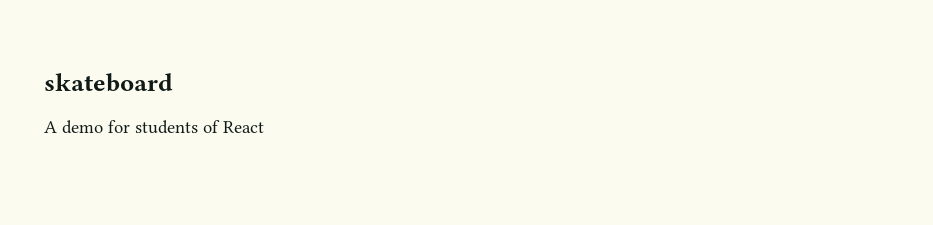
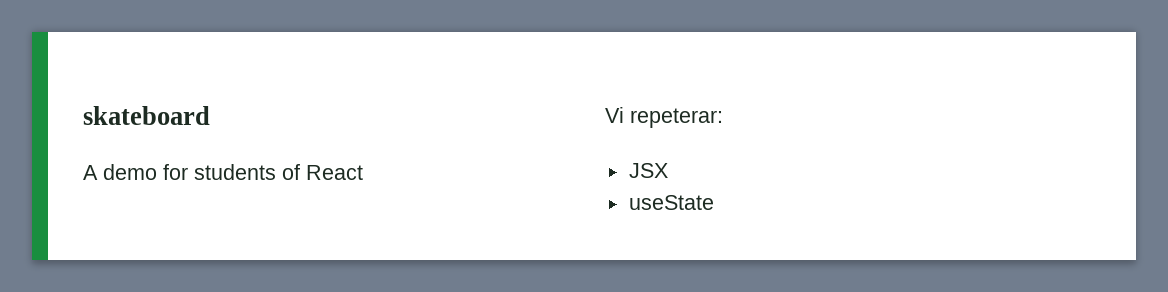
(264, 127) none -> [605,107,723,128] [628,163,668,178] [628,195,714,210] // Vi repeterar: // JSX // useState

